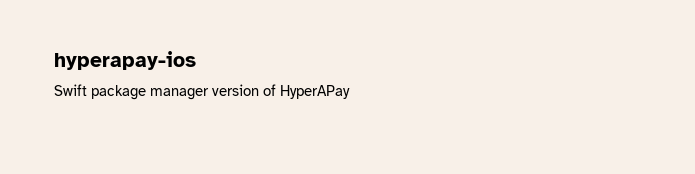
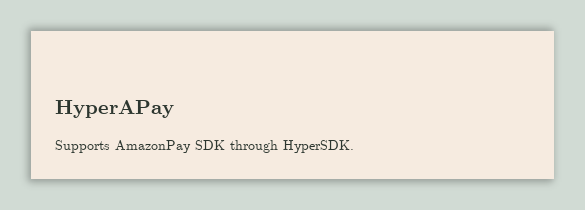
[54,51,196,70] [54,84,350,100] hyperapay-ios // Swift package manager version of HyperAPay -> [55,100,174,118] [55,140,354,153] HyperAPay // Supports AmazonPay SDK through HyperSDK.

